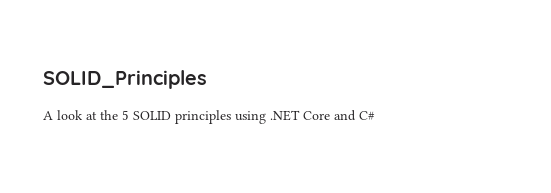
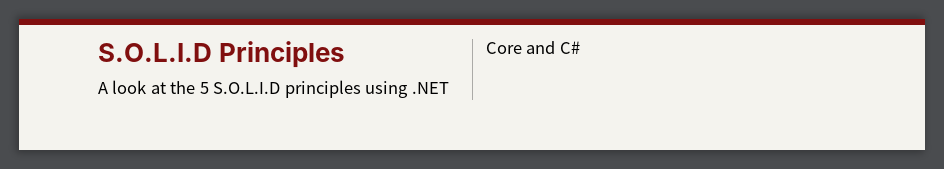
[43,70,207,89] SOLID_Principles -> [98,41,346,68] S.O.L.I.D Principles
[133,111,171,120] SOLID -> [213,82,281,94] S.O.L.I.D

